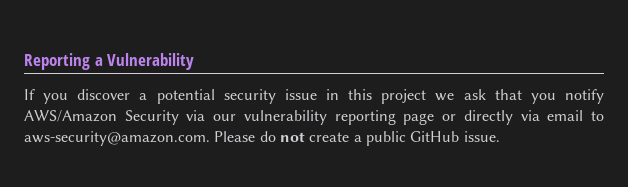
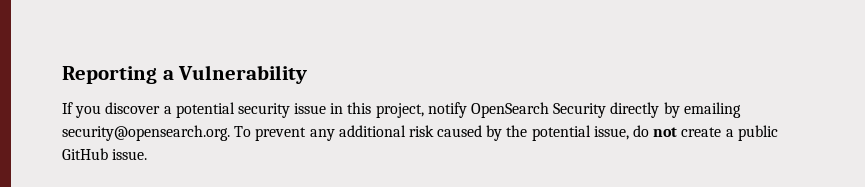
[381,89,605,104] [24,110,605,125] [24,131,256,146] project we ask that you notify AWS/Amazon Security via our vulnerability reporting page or directly via email to aws-security@amazon.com. Please -> [375,102,741,118] [62,125,629,141] project, notify OpenSearch Security directly by emailing security@opensearch.org. To prevent any additional risk caused by the potential issue,

